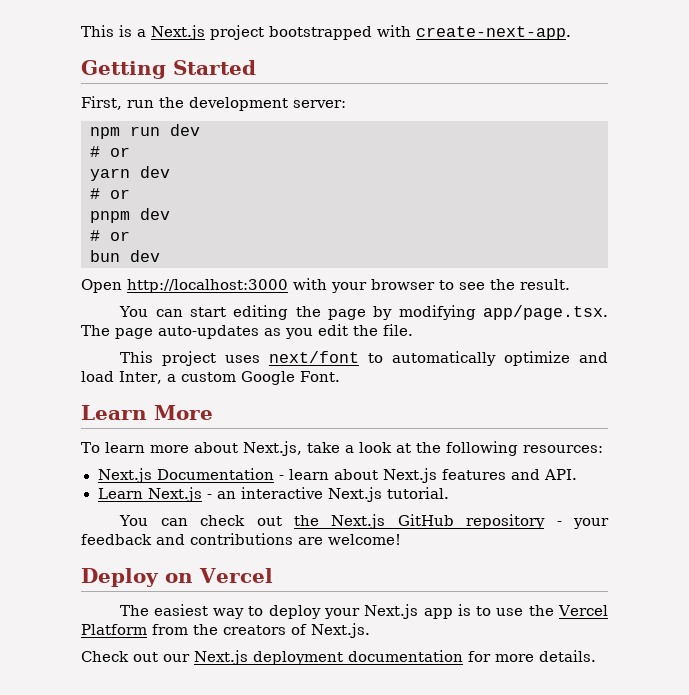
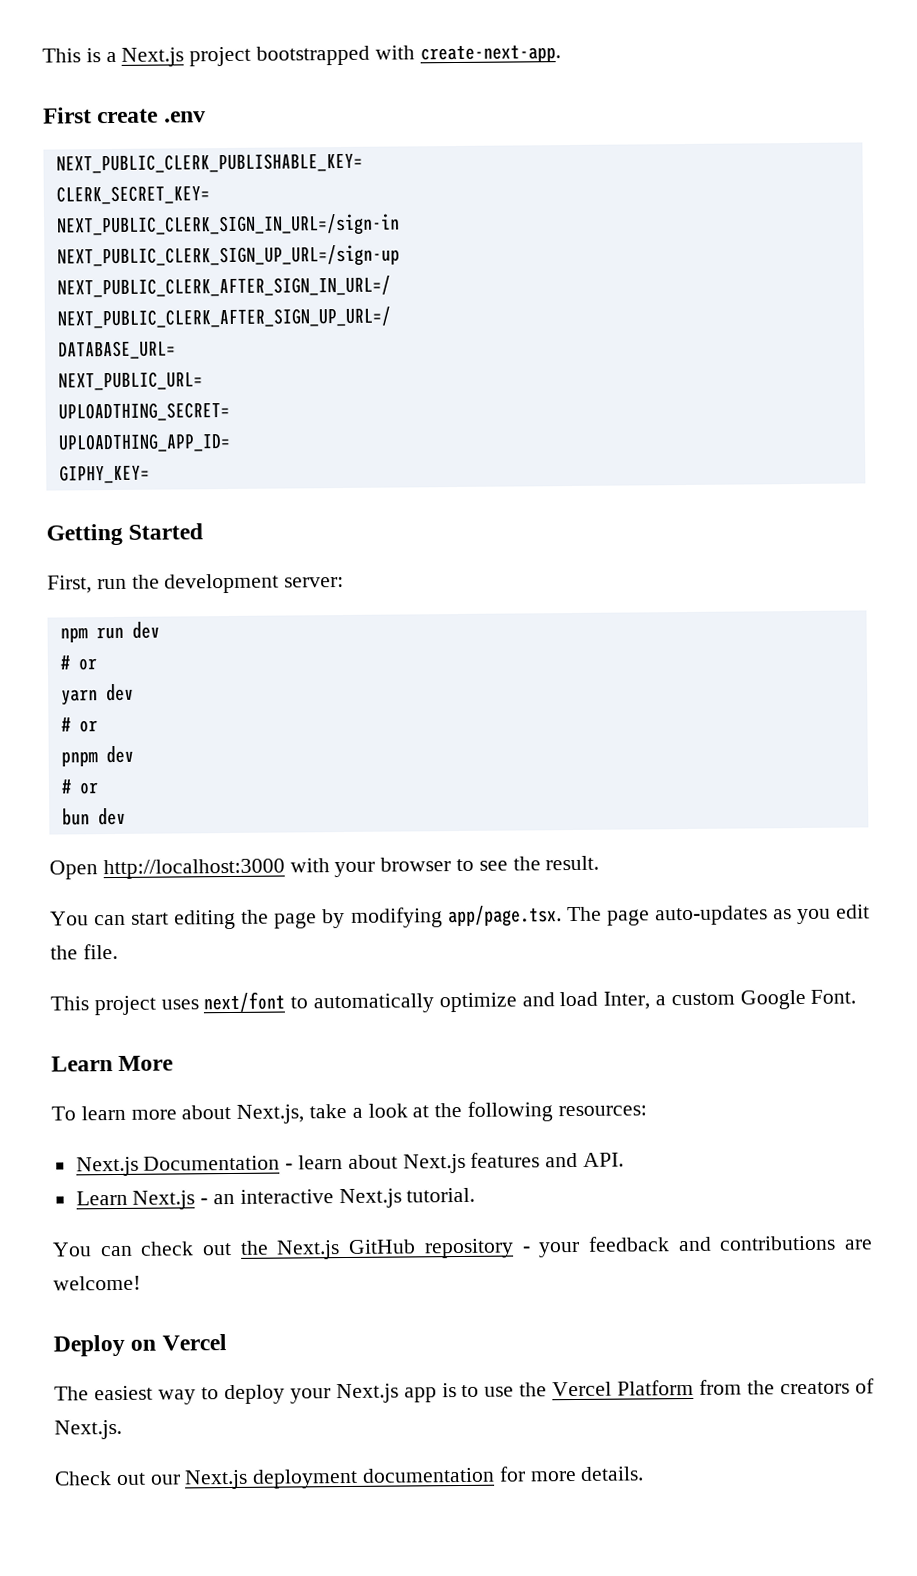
(571, 33) none -> [43,107,206,124] [55,152,363,174] [55,185,210,205] [55,213,400,238] [56,244,400,269] [56,275,391,298] [56,306,391,329] [57,340,176,360] [57,371,203,391] [57,401,230,422] [57,432,231,453] [58,464,150,484] // First create .env // NEXT_PUBLIC_CLERK_PUBLISHABLE_KEY= // CLERK_SECRET_KEY= // NEXT_PUBLIC_CLERK_SIGN_IN_URL=/sign-in // NEXT_PUBLIC_CLERK_SIGN_UP_URL=/sign-up // NEXT_PUBLIC_CLERK_AFTER_SIGN_IN_URL=/ // NEXT_PUBLIC_CLERK_AFTER_SIGN_UP_URL=/ // DATABASE_URL= // NEXT_PUBLIC_URL= // UPLOADTHING_SECRET= // UPLOADTHING_APP_ID= // GIPHY_KEY=

